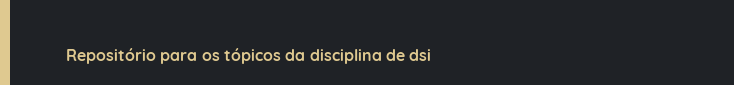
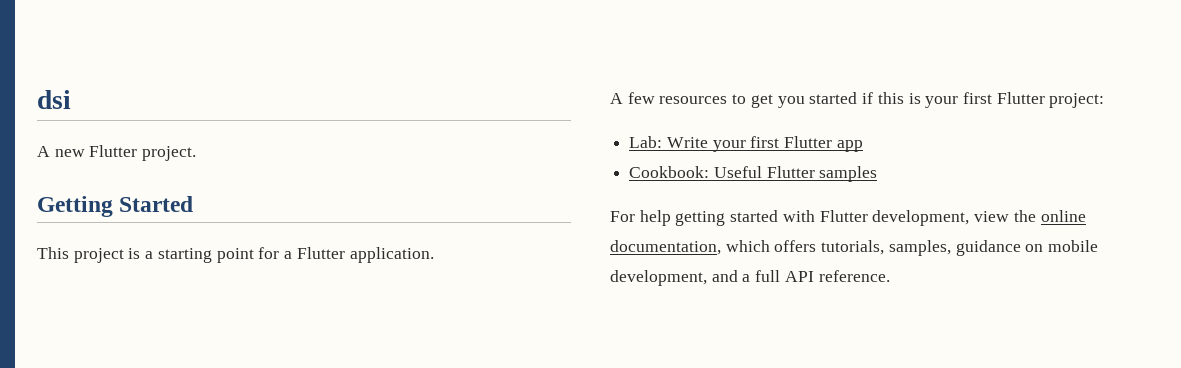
[66,48,432,64] Repositório para os tópicos da disciplina de dsi -> [37,90,71,109] [37,145,197,161] [37,196,194,217] [37,247,434,263] [610,92,1105,108] [629,136,863,152] [629,166,878,182] [610,210,1086,226] [610,240,1099,256] [610,270,890,286] dsi // A new Flutter project. // Getting Started // This project is a starting point for a Flutter application. // A few resources to get you started if this is your first Flutter project: // Lab: Write your first Flutter app // Cookbook: Useful Flutter samples // For help getting started with Flutter development, view the online documentation, which offers tutorials, samples, guidance on mobile development, and a full API reference.

